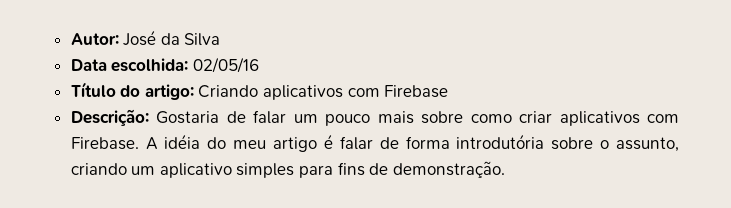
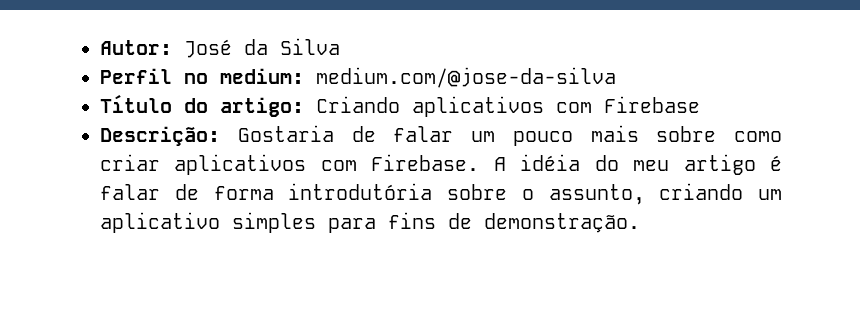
[70,57,259,73] Data escolhida: 02/05/16 -> [100,67,616,88] Perfil no medium: medium.com/@jose-da-silva

